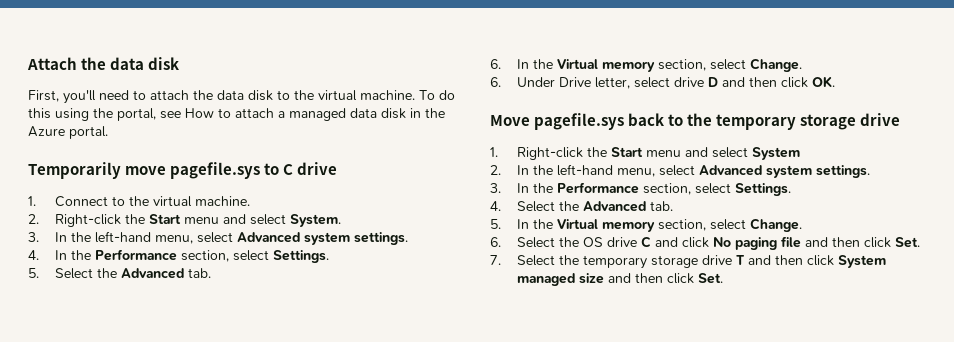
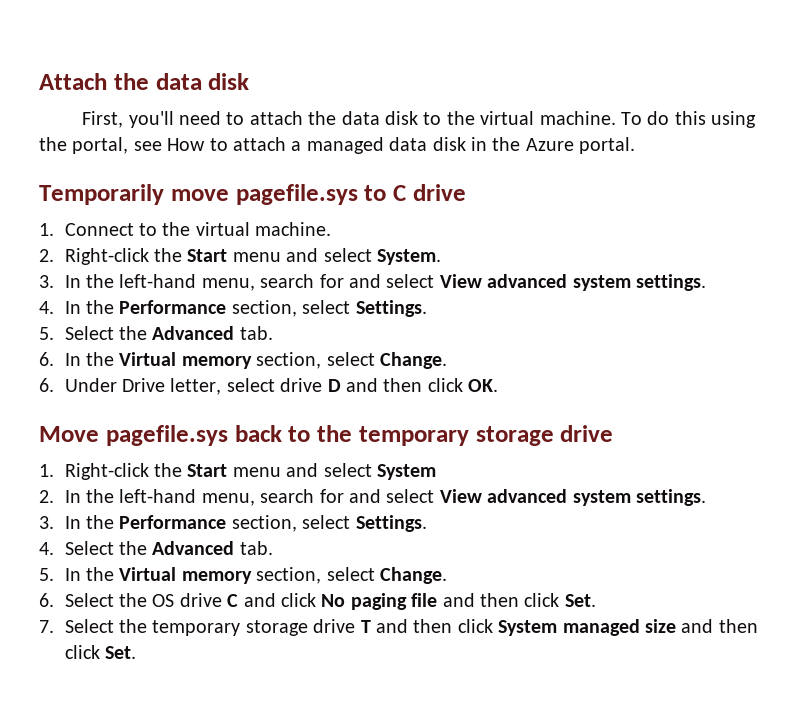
[196,232,300,243] select Advanced -> [260,274,568,288] search for and select View advanced
[658,165,762,176] select Advanced -> [260,489,568,503] search for and select View advanced

